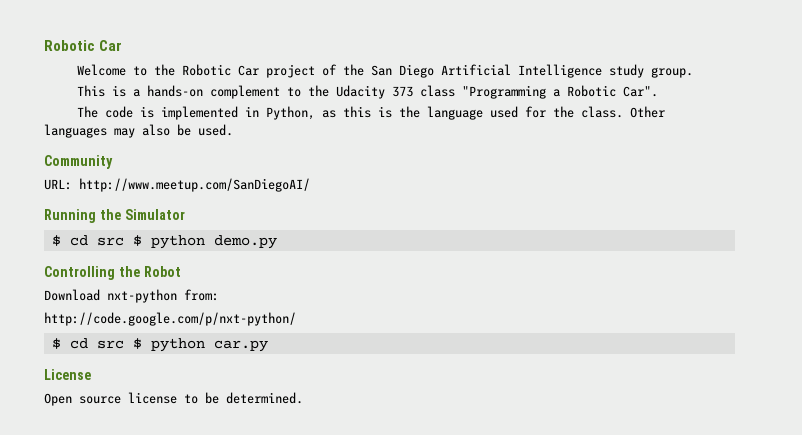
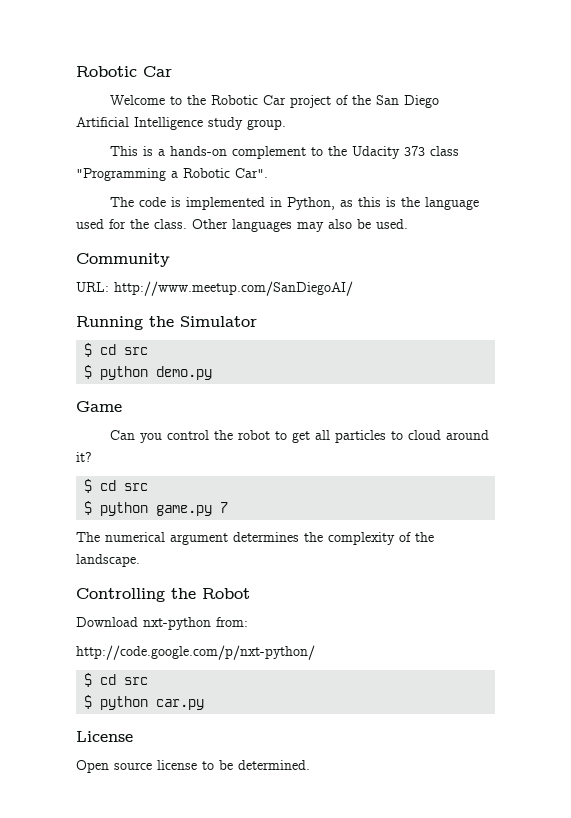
(124, 241) none -> (149, 351) //
(277, 242) none -> [76,401,122,412] [110,430,490,443] [76,452,92,462] [84,479,149,493] [84,501,229,516] [76,532,434,545] [76,554,140,567] // Game // Can you control the robot to get all particles to cloud around it? // $ cd src // $ python game.py 7 // The numerical argument determines the complexity of the landscape.
(124, 344) none -> (149, 681) //

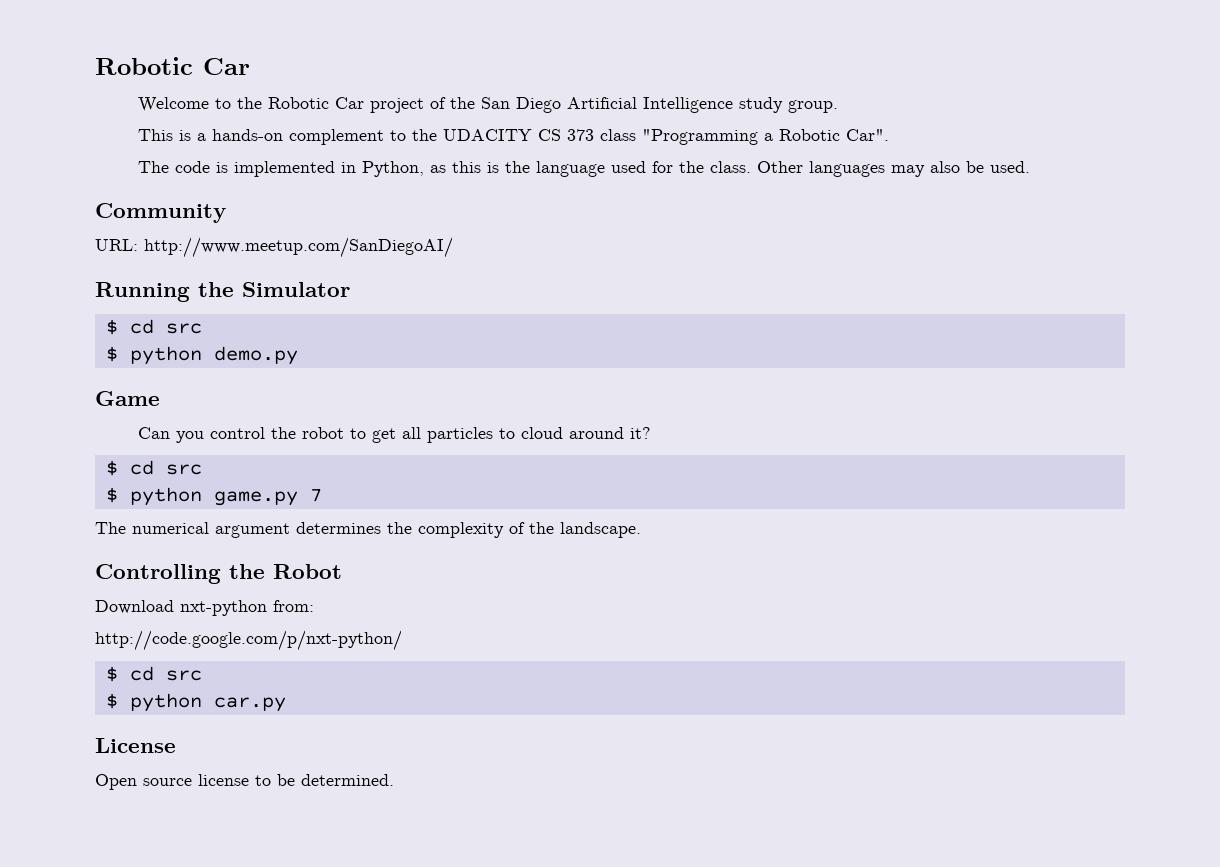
[352,146,401,159] Udacity -> [443,129,562,141] UDACITY CS

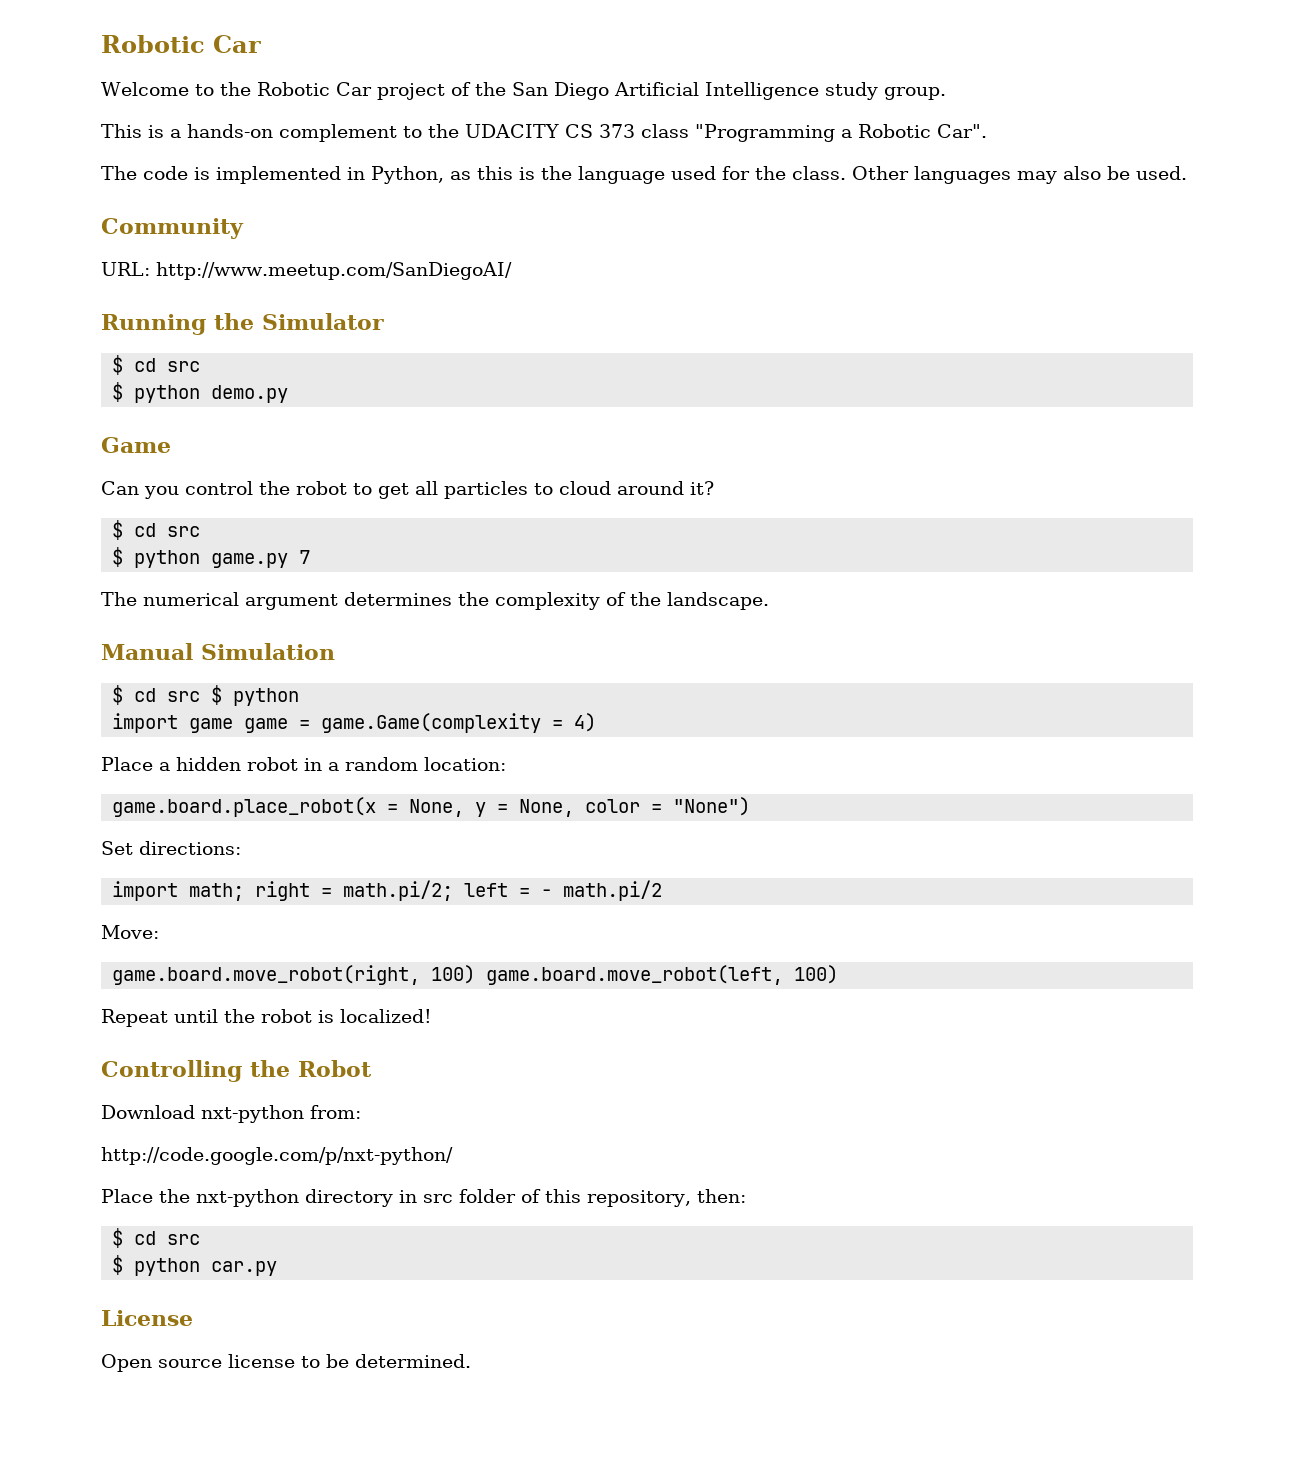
(641, 530) none -> [101,643,335,660] [112,685,300,706] [112,713,597,733] [101,757,506,771] [112,797,751,817] [101,841,241,855] [112,880,663,901] [101,925,159,939] [112,965,839,985] [101,1009,432,1027] // Manual Simulation // $ cd src $ python // import game game = game.Game(complexity = 4) // Place a hidden robot in a random location: // game.board.place_robot(x = None, y = None, color = "None") // Set directions: // import math; right = math.pi/2; left = - math.pi/2 // Move: // game.board.move_robot(right, 100) game.board.move_robot(left, 100) // Repeat until the robot is localized!
(402, 640) none -> [101,1189,746,1207] // Place the nxt-python directory in src folder of this repository, then:

